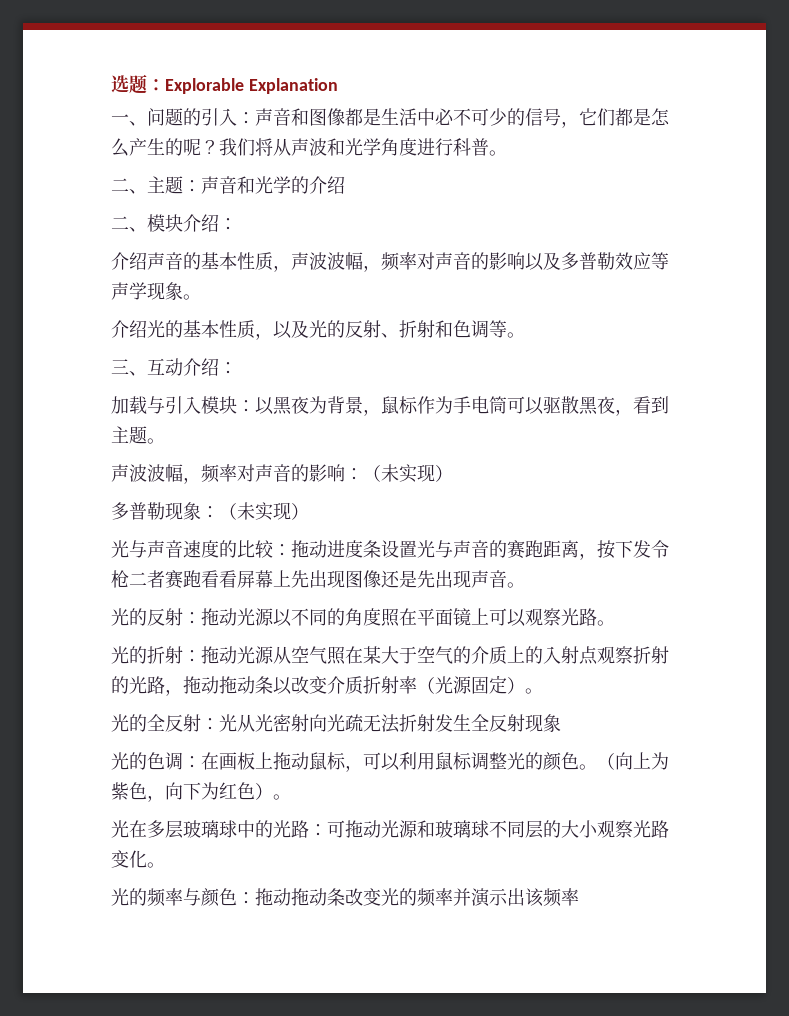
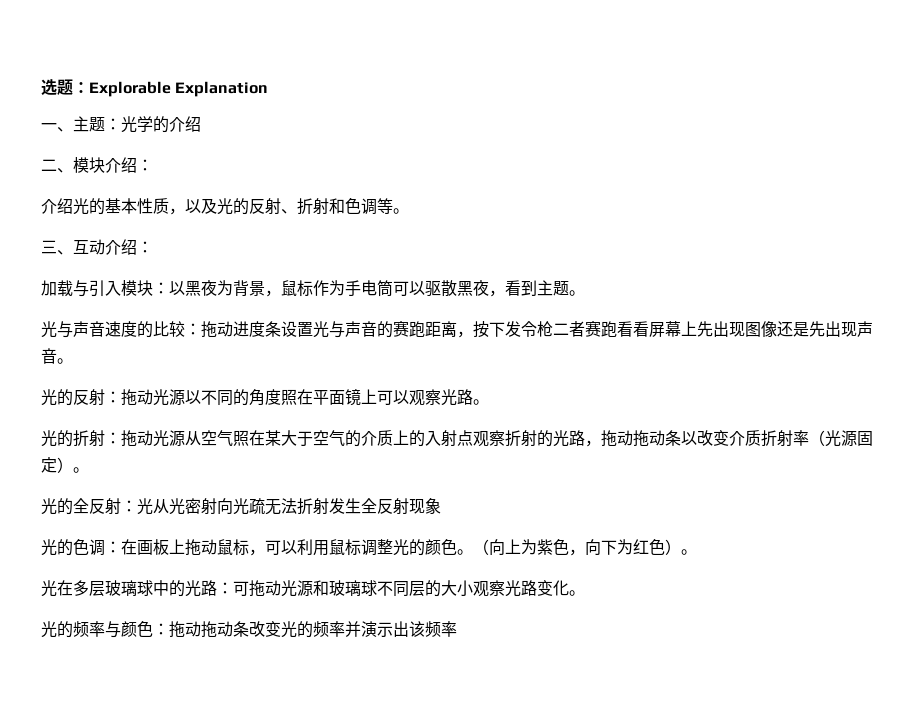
[147,108,670,128] [111,138,507,157] [111,176,255,194] 问题的引入：声音和图像都是生活中必不可少的信号，它们都是怎么产生的呢？我们将从声波和光学角度进行科普。 // 二、主题：声音和 -> [73,116,121,132] 主题：
[111,252,669,272] [111,282,201,300] // 介绍声音的基本性质，声波波幅，频率对声音的影响以及多普勒效应等声学现象。 -> (153, 165) none
[111,464,453,484] [111,502,309,521] // 声波波幅，频率对声音的影响：（未实现） // 多普勒现象：（未实现） -> (585, 293) none

